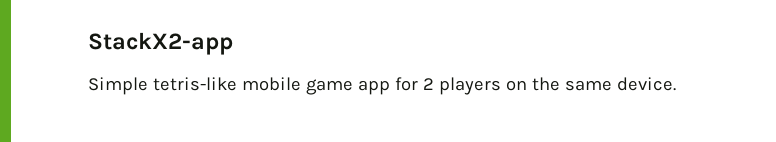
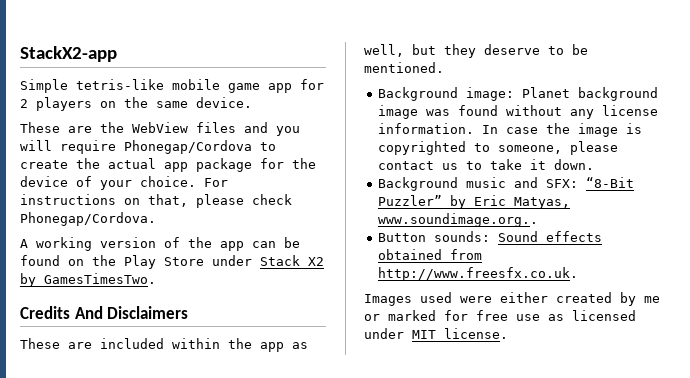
(676, 84) none -> [20,122,300,136] [20,140,276,154] [20,158,316,172] [20,176,228,190] [20,194,292,208] [20,212,156,226] [20,237,300,251] [20,255,324,269] [20,273,156,287] [20,306,189,319] [20,338,308,352] [364,44,588,58] [364,62,444,73] [378,87,659,101] [378,105,659,119] [378,123,643,137] [378,141,619,155] [378,159,595,170] [378,177,635,191] [378,195,571,209] [378,213,539,227] [378,231,603,242] [378,249,483,260] [378,267,579,281] [364,292,660,306] [364,310,636,321] [364,328,508,339] // These are the WebView files and you will require Phonegap/Cordova to create the actual app package for the device of your choice. For instructions on that, please check Phonegap/Cordova. // A working version of the app can be found on the Play Store under Stack X2 by GamesTimesTwo. // Credits And Disclaimers // These are included within the app as well, but they deserve to be mentioned. // Background image: Planet background image was found without any license information. In case the image is copyrighted to someone, please contact us to take it down. // Background music and SFX: “8-Bit Puzzler” by Eric Matyas, www.soundimage.org.. // Button sounds: Sound effects obtained from http://www.freesfx.co.uk. // Images used were either created by me or marked for free use as licensed under MIT license.

